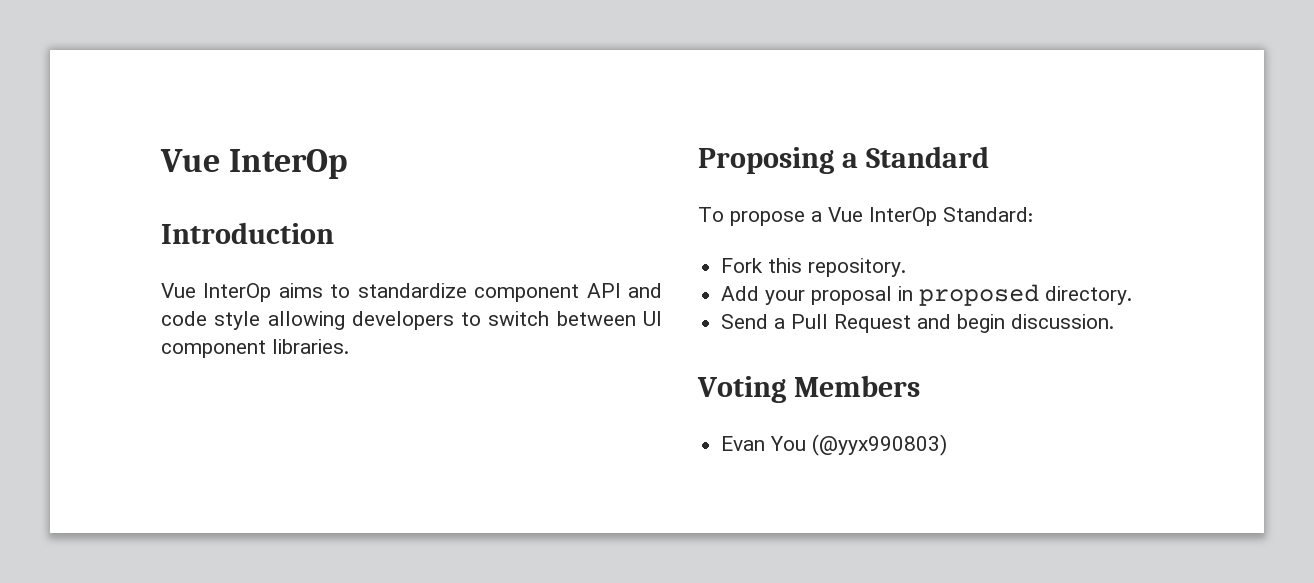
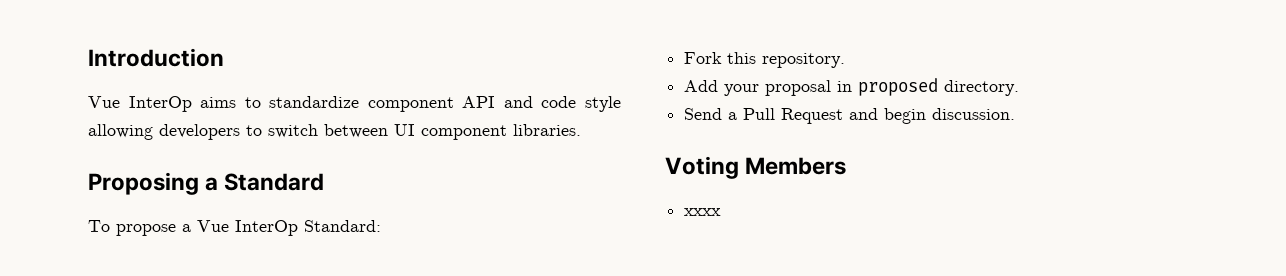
[160,149,348,179] Vue InterOp // -> (88, 57) none
[721,434,948,456] Evan You (@yyx990803) -> [684,208,722,216] xxxx

